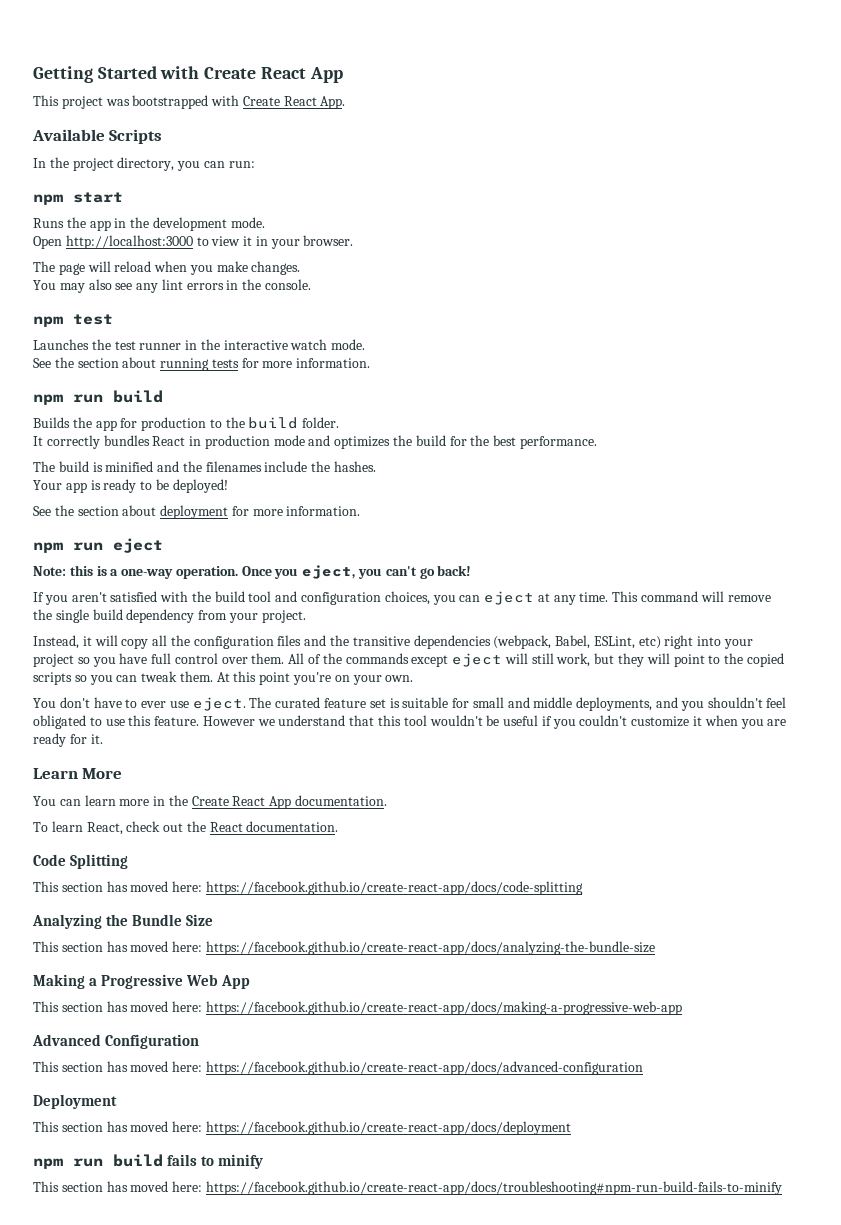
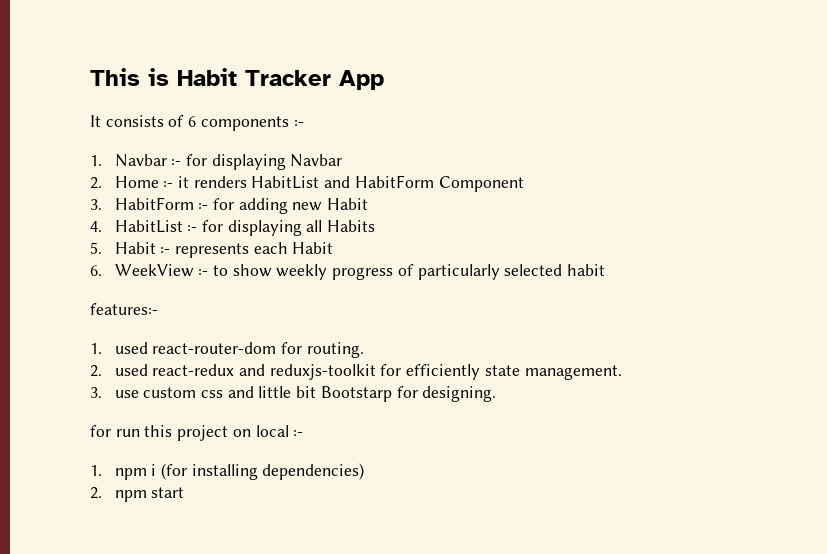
[33,66,343,83] [33,95,346,109] [32,129,163,144] [33,157,255,171] [33,192,123,205] [33,217,265,231] [33,235,354,249] [33,261,301,275] [33,279,312,293] [33,314,113,327] [33,339,366,350] [33,357,371,371] [33,390,163,405] [33,417,340,431] [33,435,597,449] [33,461,377,472] [33,479,228,493] [33,505,361,519] [33,538,163,553] [33,565,472,579] [33,591,771,605] [33,609,306,623] [33,635,754,649] [33,653,784,667] [33,671,414,685] [33,697,787,711] [33,715,787,729] [33,733,103,747] [33,768,123,779] [33,795,388,809] [33,821,339,835] [33,854,129,869] [33,881,583,895] [32,914,214,929] [33,941,655,955] [33,974,251,989] [33,1001,682,1015] [32,1034,200,1049] [33,1061,643,1075] [33,1094,117,1109] [33,1121,571,1135] [33,1154,264,1169] [33,1181,782,1195] Getting Started with Create React App // This project was bootstrapped with Create React App. // Available Scripts // In the project directory, you can run: // npm start // Runs the app in the development mode. // Open http://localhost:3000 to view it in your browser. // The page will reload when you make changes. // You may also see any lint errors in the console. // npm test // Launches the test runner in the interactive watch mode. // See the section about running tests for more information. // npm run build // Builds the app for production to the build folder. // It correctly bundles React in production mode and optimizes the build for the best performance. // The build is minified and the filenames include the hashes. // Your app is ready to be deployed! // See the section about deployment for more information. // npm run eject // Note: this is a one-way operation. Once you eject, you can't go back! // If you aren't satisfied with the build tool and configuration choices, you can eject at any time. This command will remove the single build dependency from your project. // Instead, it will copy all the configuration files and the transitive dependencies (webpack, Babel, ESLint, etc) right into your project so you have full control over them. All of the commands except eject will still work, but they will point to the copied scripts so you can tweak them. At this point you're on your own. // You don't have to ever use eject. The curated feature set is suitable for small and middle deployments, and you shouldn't feel obligated to use this feature. However we understand that this tool wouldn't be useful if you couldn't customize it when you are ready for it. // Learn More // You can learn more in the Create React App documentation. // To learn React, check out the React documentation. // Code Splitting // This section has moved here: https://facebook.github.io/create-react-app/docs/code-splitting // Analyzing the Bundle Size // This section has moved here: https://facebook.github.io/create-react-app/docs/analyzing-the-bundle-size // Making a Progressive Web App // This section has moved here: https://facebook.github.io/create-react-app/docs/making-a-progressive-web-app // Advanced Configuration // This section has moved here: https://facebook.github.io/create-react-app/docs/advanced-configuration // Deployment // This section has moved here: https://facebook.github.io/create-react-app/docs/deployment // npm run build fails to minify // This section has moved here: https://facebook.github.io/create-react-app/docs/troubleshooting#npm-run-build-fails-to-minify -> [90,68,384,90] [90,115,304,131] [90,154,343,170] [90,175,524,192] [90,197,369,214] [90,220,376,236] [90,242,334,258] [90,264,606,280] [90,303,158,315] [90,342,364,358] [90,364,622,380] [90,386,497,402] [90,425,304,441] [90,463,365,480] [90,487,185,502] This is Habit Tracker App // It consists of 6 components :- // 1. Navbar :- for displaying Navbar // 2. Home :- it renders HabitList and HabitForm Component // 3. HabitForm :- for adding new Habit // 4. HabitList :- for displaying all Habits // 5. Habit :- represents each Habit // 6. WeekView :- to show weekly progress of particularly selected habit // features:- // 1. used react-router-dom for routing. // 2. used react-redux and reduxjs-toolkit for efficiently state management. // 3. use custom css and little bit Bootstarp for designing. // for run this project on local :- // 1. npm i (for installing dependencies) // 2. npm start

